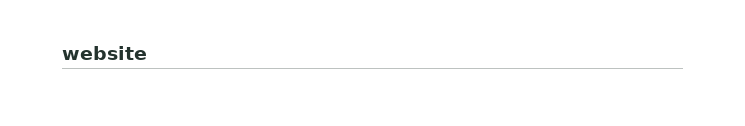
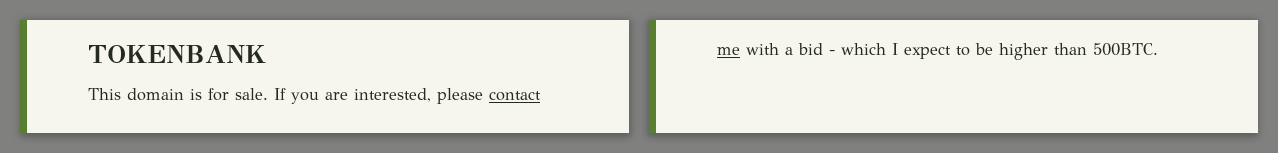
[62,46,147,60] website -> [88,45,266,63] [88,88,541,104] [717,43,1158,60] TOKENBANK // This domain is for sale. If you are interested, please contact me with a bid - which I expect to be higher than 500BTC.

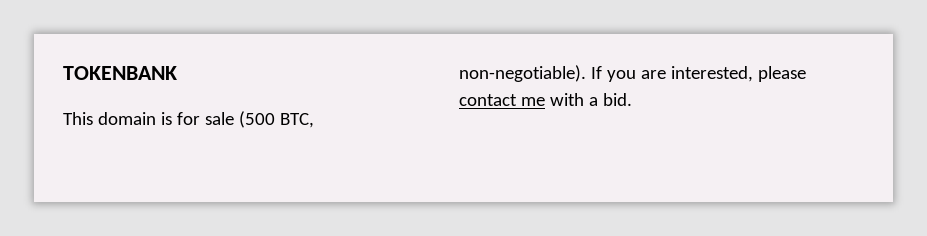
[235,88,268,100] sale. -> [204,111,314,128] [459,65,586,82] sale (500 BTC, non-negotiable).
[798,43,1158,60] bid - which I expect to be higher than 500BTC. -> [602,93,632,106] bid.

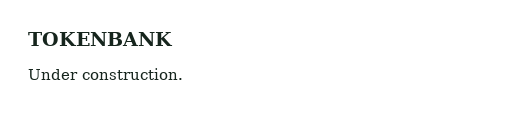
[63,111,314,128] [459,65,806,82] [459,93,632,106] This domain is for sale (500 BTC, non-negotiable). If you are interested, please contact me with a bid. -> [28,68,183,80] Under construction.

